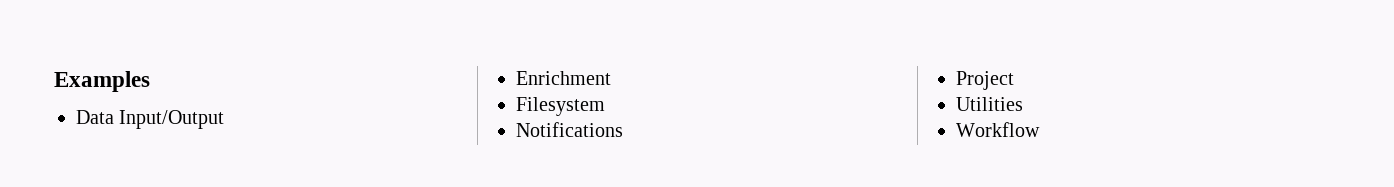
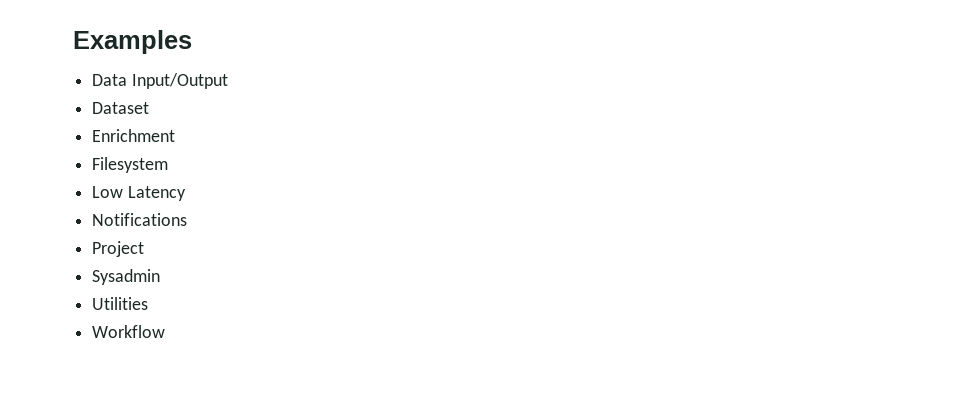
(225, 119) none -> [92,102,150,114] // Dataset
(605, 106) none -> [92,186,186,201] // Low Latency
(1014, 80) none -> [92,269,161,285] // Sysadmin

